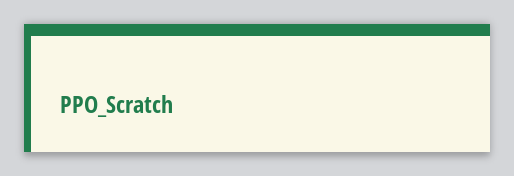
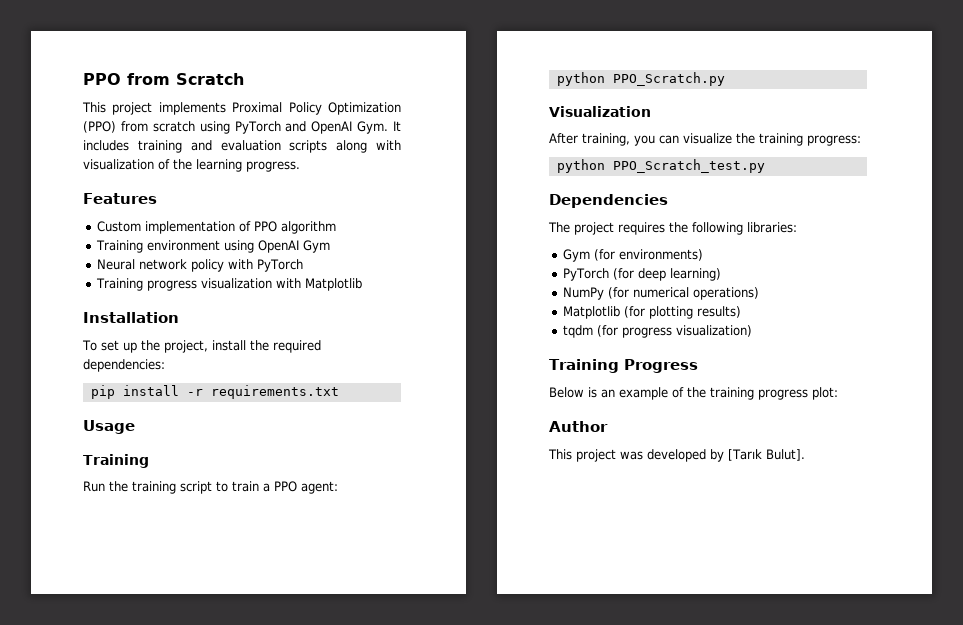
[60,95,173,117] PPO_Scratch -> [83,73,244,85] [82,102,401,115] [83,121,401,134] [83,140,401,153] [83,159,300,172] [83,193,157,204] [96,221,336,234] [95,240,330,253] [96,259,303,272] [95,278,362,291] [83,312,179,323] [82,340,321,353] [83,359,165,372] [90,385,339,399] [83,420,135,434] [83,454,149,468] [83,481,338,494] [556,72,725,86] [549,106,651,117] [549,133,861,146] [556,159,765,173] [549,194,668,208] [548,222,797,235] [562,249,703,262] [562,268,721,281] [562,287,759,300] [562,306,741,319] [562,325,752,338] [549,359,698,373] [549,387,838,400] [549,421,608,432] [548,449,805,462] PPO from Scratch // This project implements Proximal Policy Optimization (PPO) from scratch using PyTorch and OpenAI Gym. It includes training and evaluation scripts along with visualization of the learning progress. // Features // Custom implementation of PPO algorithm // Training environment using OpenAI Gym // Neural network policy with PyTorch // Training progress visualization with Matplotlib // Installation // To set up the project, install the required dependencies: // pip install -r requirements.txt // Usage // Training // Run the training script to train a PPO agent: // python PPO_Scratch.py // Visualization // After training, you can visualize the training progress: // python PPO_Scratch_test.py // Dependencies // The project requires the following libraries: // Gym (for environments) // PyTorch (for deep learning) // NumPy (for numerical operations) // Matplotlib (for plotting results) // tqdm (for progress visualization) // Training Progress // Below is an example of the training progress plot: // Author // This project was developed by [Tarık Bulut].

